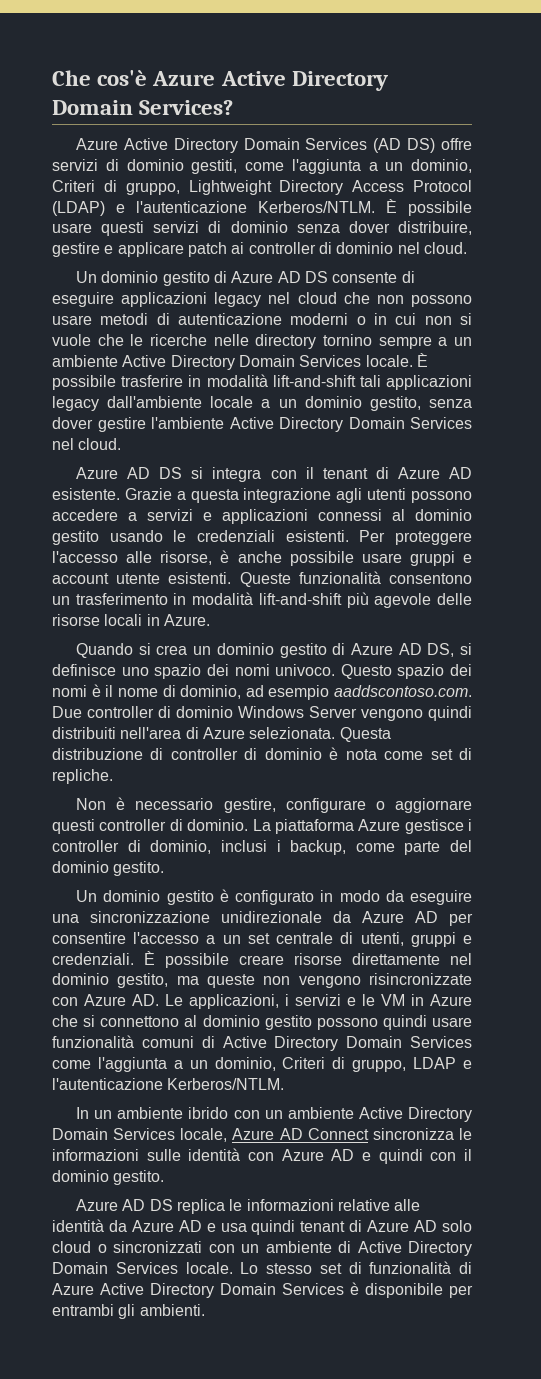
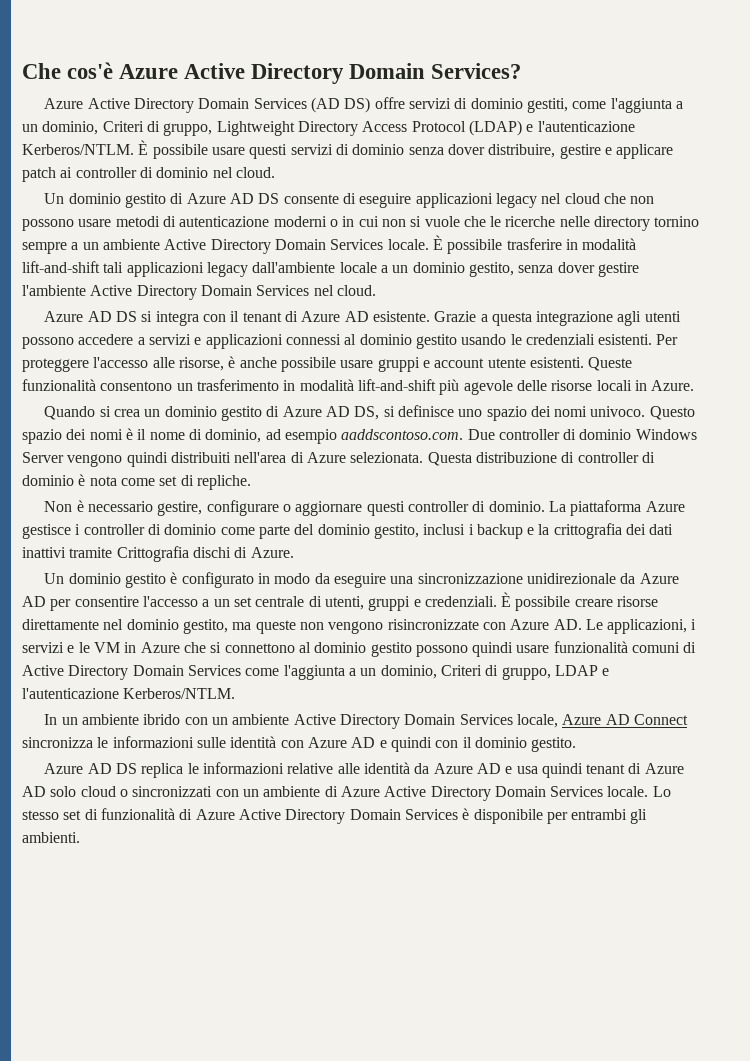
[150,840,472,855] [52,861,165,876] dominio, inclusi i backup, come parte del dominio gestito. -> [164,523,674,539] [22,546,294,562] dominio come parte del dominio gestito, inclusi i backup e la crittografia dei dati inattivi tramite Crittografia dischi di Azure.
(351, 1247) none -> [340,786,380,797] Azure

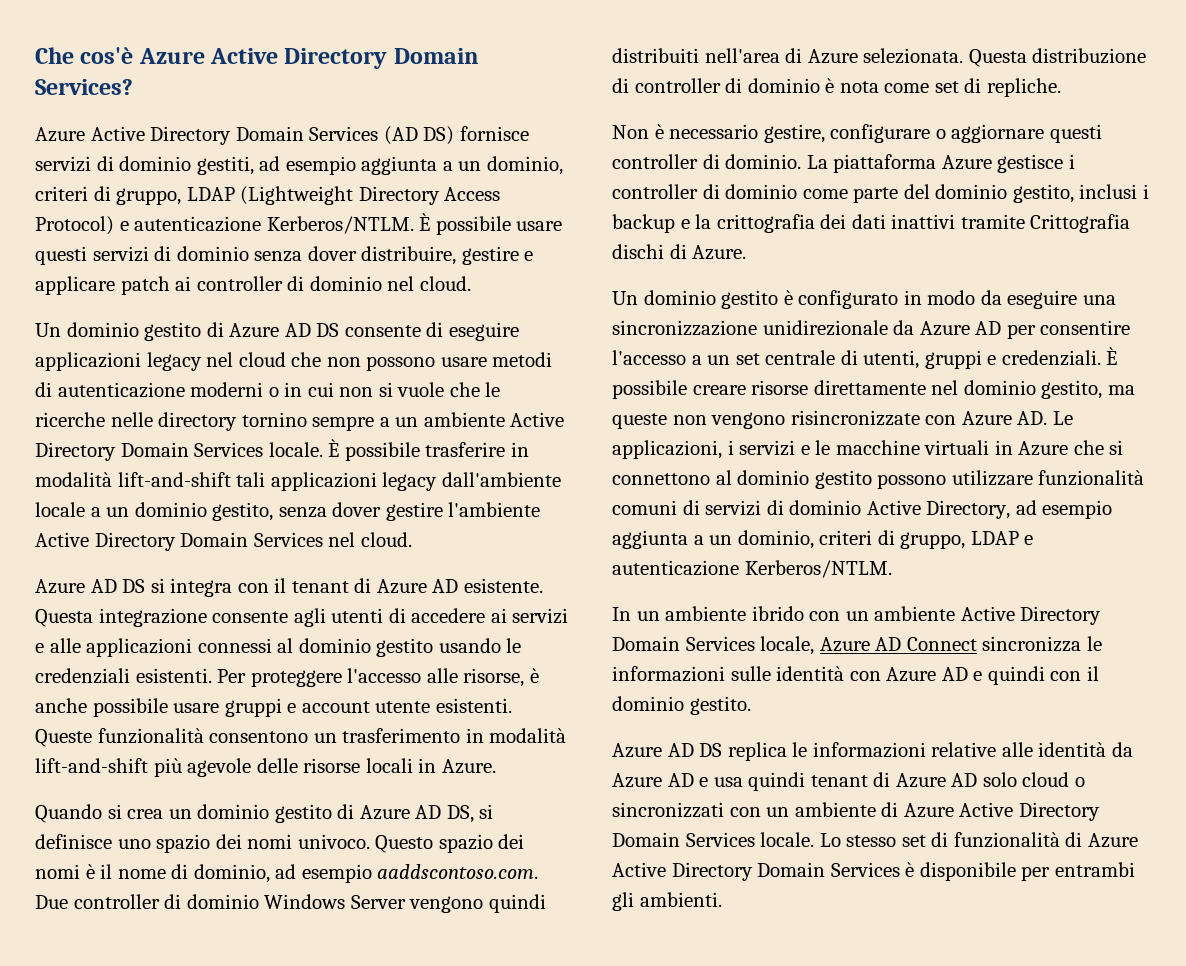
[374,97,405,109] offre -> [459,126,529,141] fornisce
[572,98,683,113] [22,120,635,136] come l'aggiunta a un dominio, Criteri di gruppo, Lightweight Directory Access Protocol (LDAP) e l'autenticazione -> [259,156,563,175] [35,186,501,205] [35,216,262,235] ad esempio aggiunta a un dominio, criteri di gruppo, LDAP (Lightweight Directory Access Protocol) e autenticazione
[434,311,681,326] [22,334,202,349] Grazie a questa integrazione agli utenti possono accedere a servizi e -> [35,608,569,627] [35,638,81,653] Questa integrazione consente agli utenti di accedere ai servizi e alle
[93,642,120,653] VM -> [835,440,990,455] macchine virtuali
[472,642,550,657] quindi usare -> [951,470,1033,486] utilizzare
[22,665,482,680] Active Directory Domain Services come l'aggiunta a un dominio, Criteri -> [705,500,1113,519] [612,530,873,549] servizi di dominio Active Directory, ad esempio aggiunta a un dominio, criteri
[22,688,119,699] l'autenticazione -> [612,560,739,576] autenticazione

